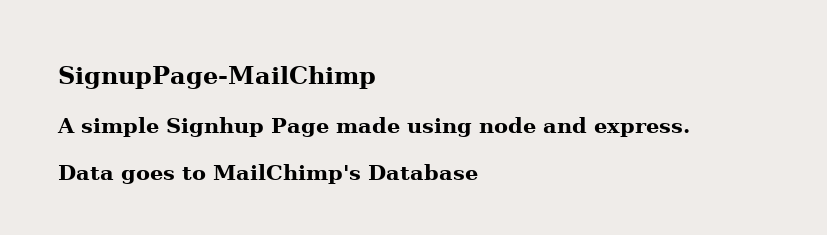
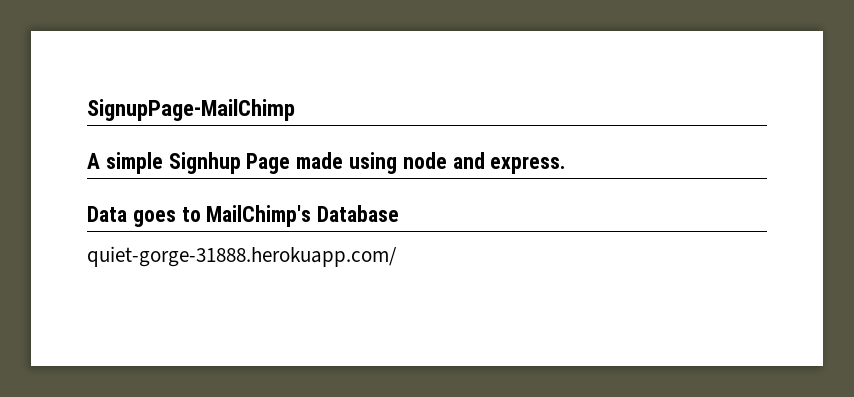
(478, 172) none -> [87,246,397,267] // quiet-gorge-31888.herokuapp.com/

